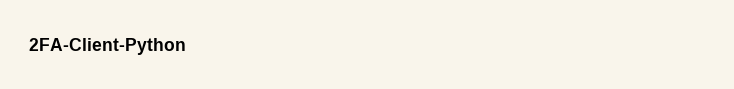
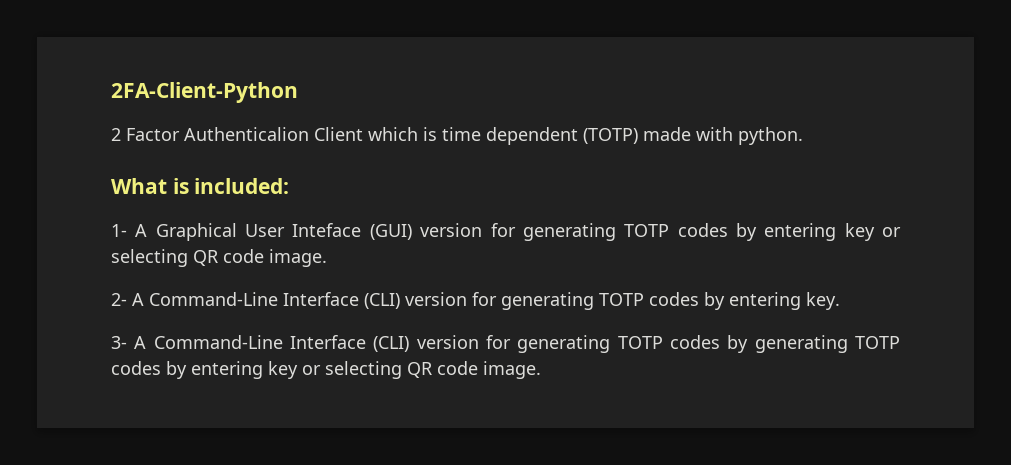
(186, 46) none -> [111,127,803,145] [111,178,290,194] [111,223,902,241] [111,249,327,267] [111,292,840,310] [111,335,901,353] [111,361,541,379] // 2 Factor Authenticalion Client which is time dependent (TOTP) made with python. // What is included: // 1- A Graphical User Inteface (GUI) version for generating TOTP codes by entering key or selecting QR code image. // 2- A Command-Line Interface (CLI) version for generating TOTP codes by entering key. // 3- A Command-Line Interface (CLI) version for generating TOTP codes by generating TOTP codes by entering key or selecting QR code image.

